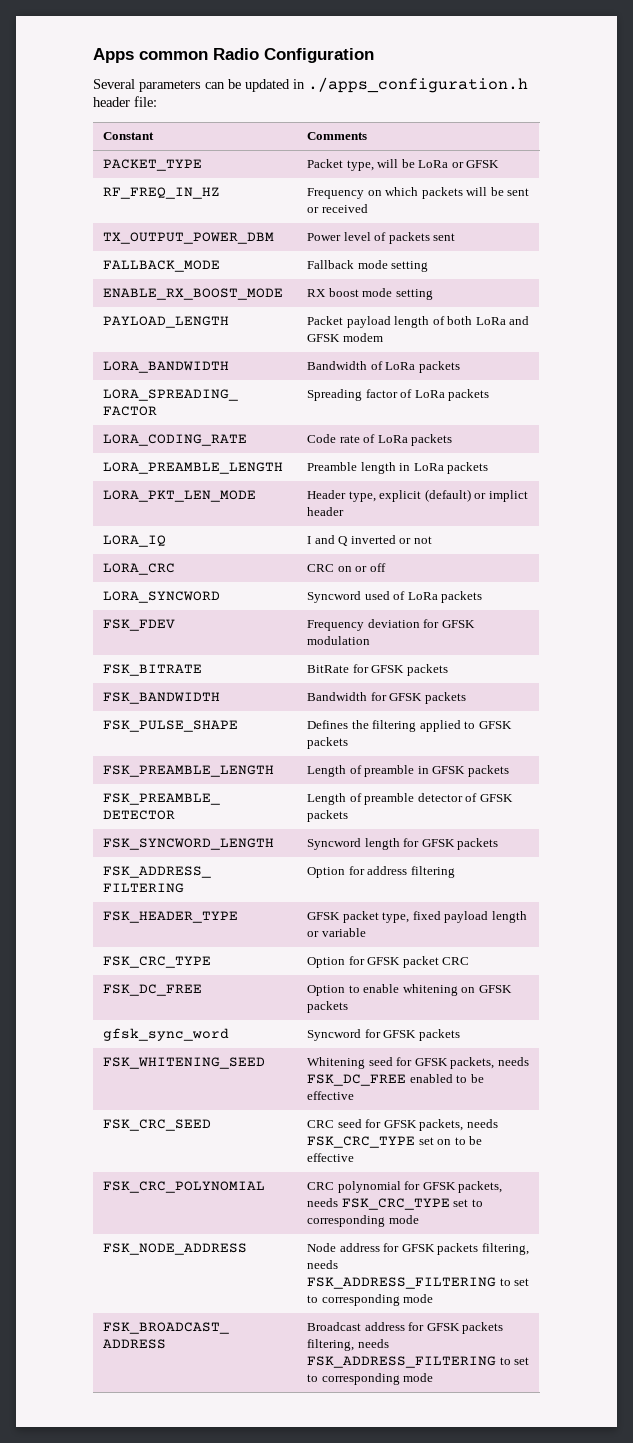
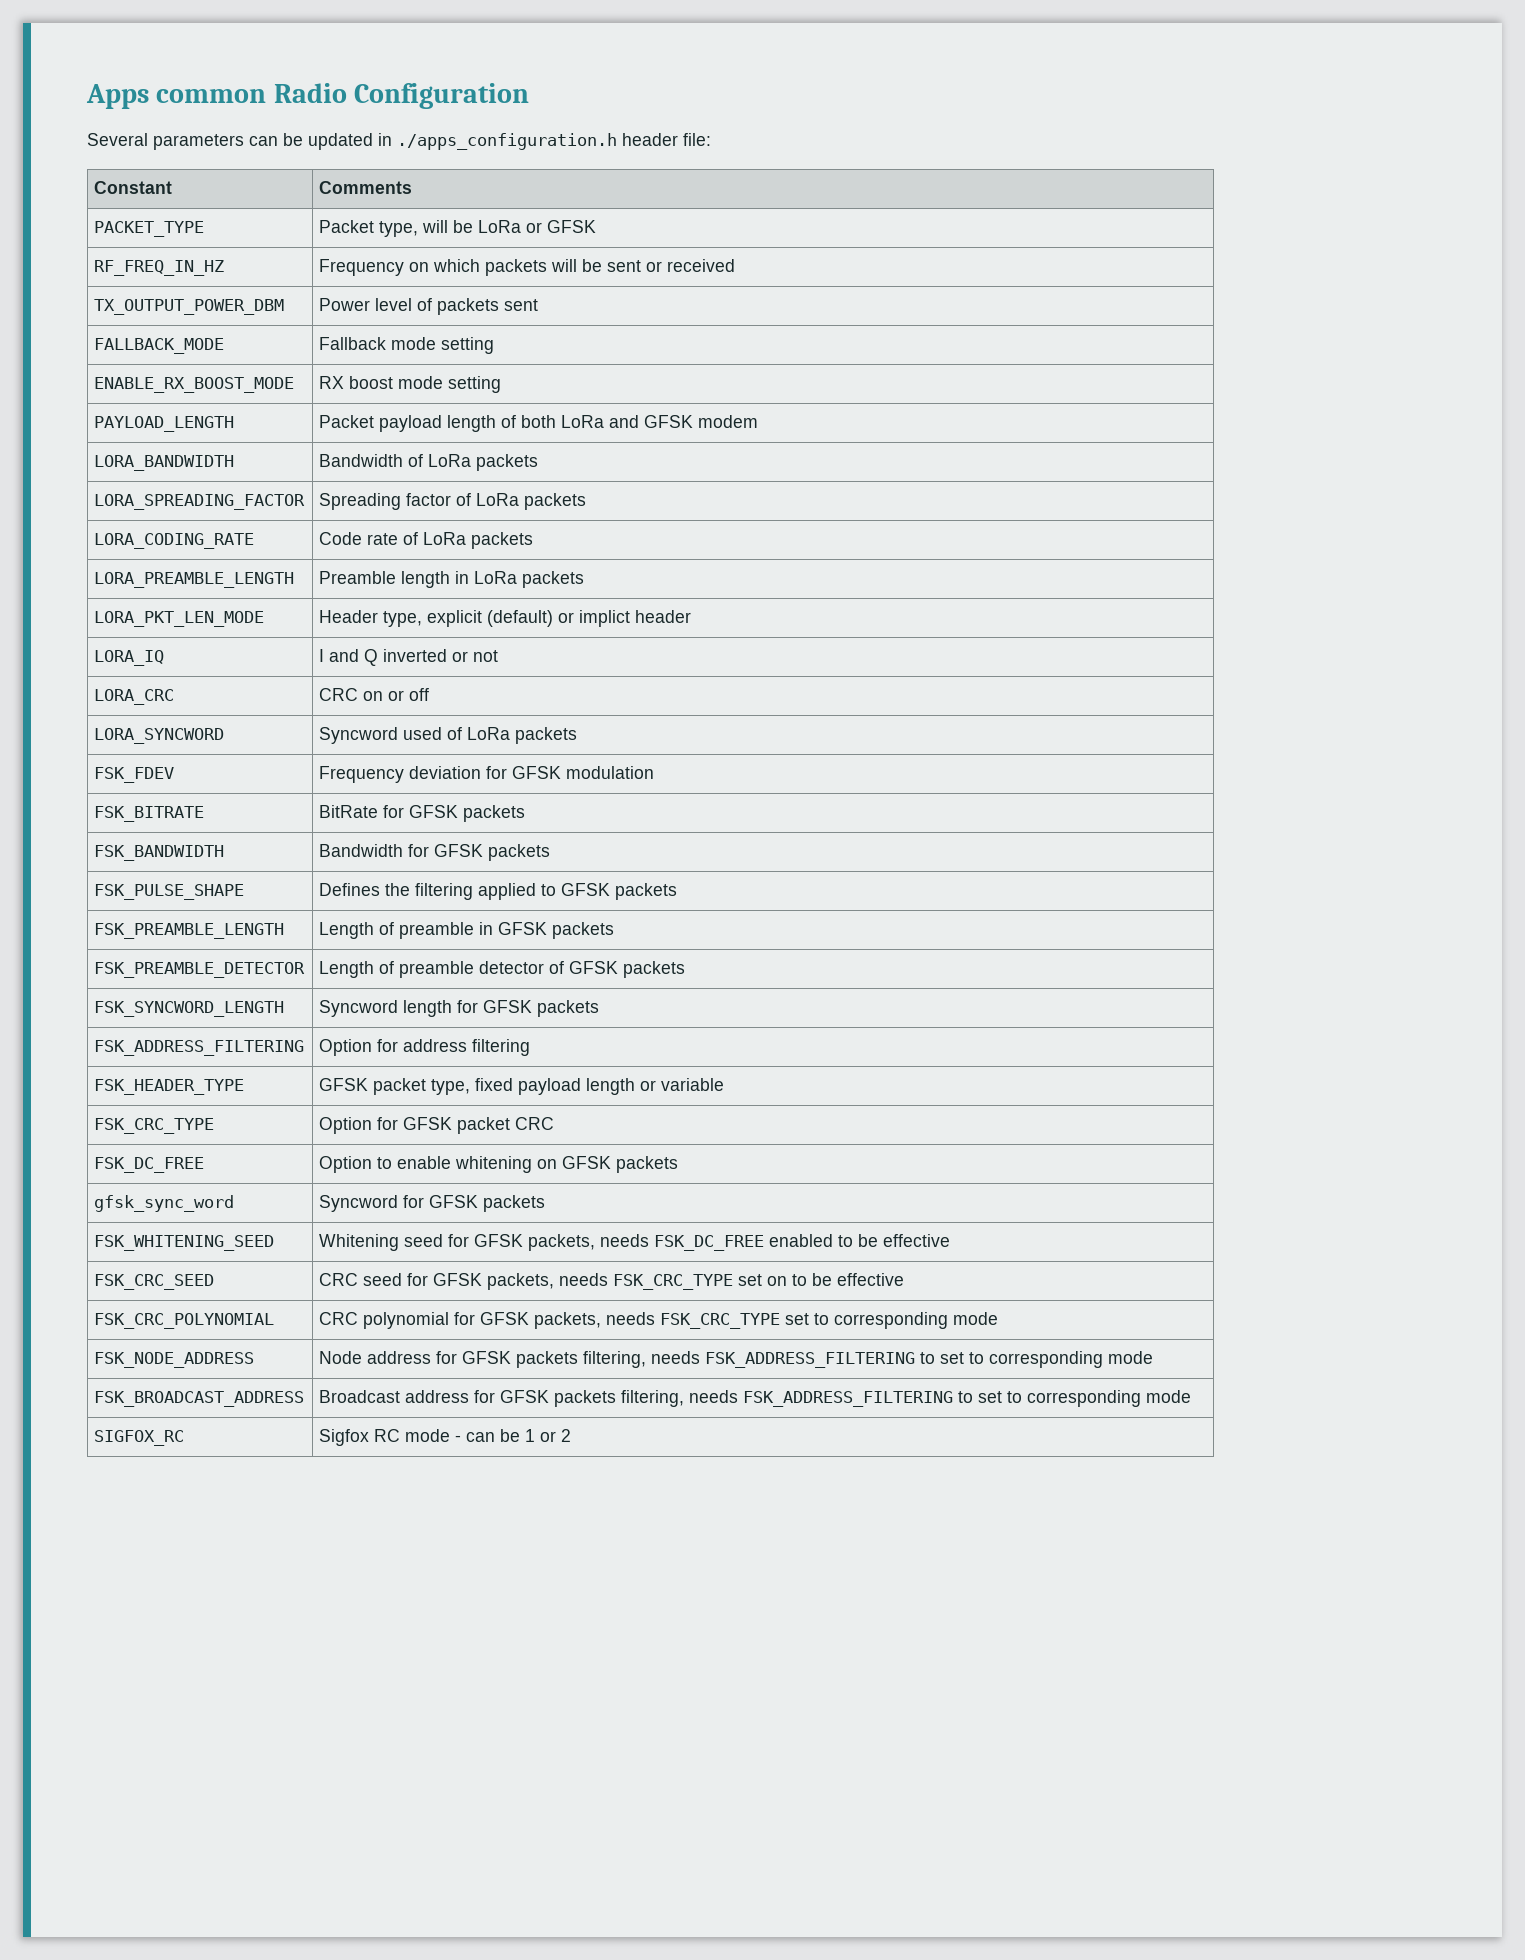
(434, 1377) none -> [94,1430,185,1446] [319,1429,572,1446] // SIGFOX_RC | Sigfox RC mode - can be 1 or 2

